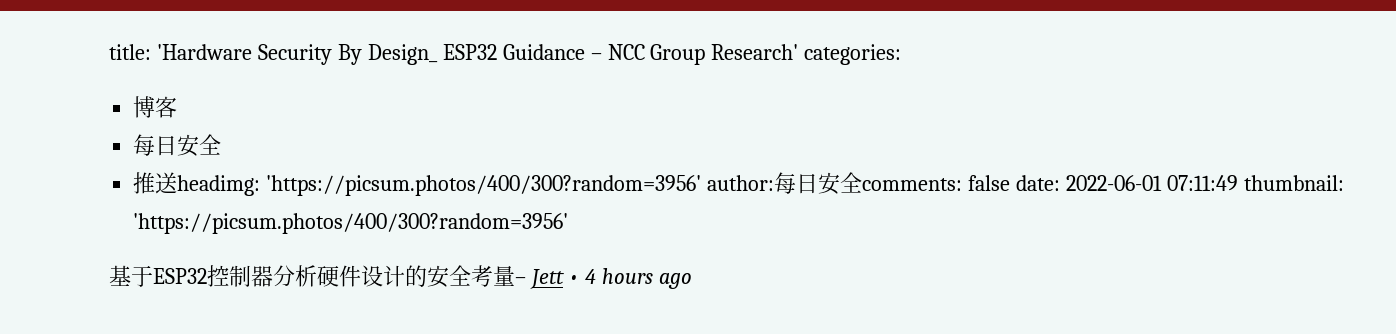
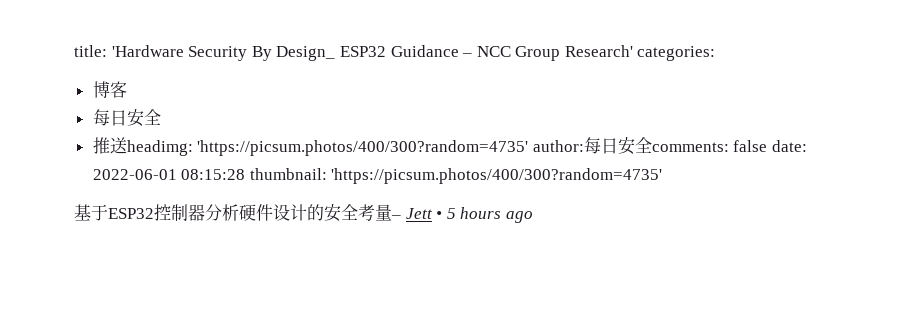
[266,175,702,196] 'https://picsum.photos/400/300?random=3956' -> [197,140,529,156] 'https://picsum.photos/400/300?random=4735'
[1166,175,1344,191] [133,213,569,234] 07:11:49 thumbnail: 'https://picsum.photos/400/300?random=3956' -> [181,168,663,184] 08:15:28 thumbnail: 'https://picsum.photos/400/300?random=4735'
[584,269,596,284] 4 -> [446,208,456,219] 5

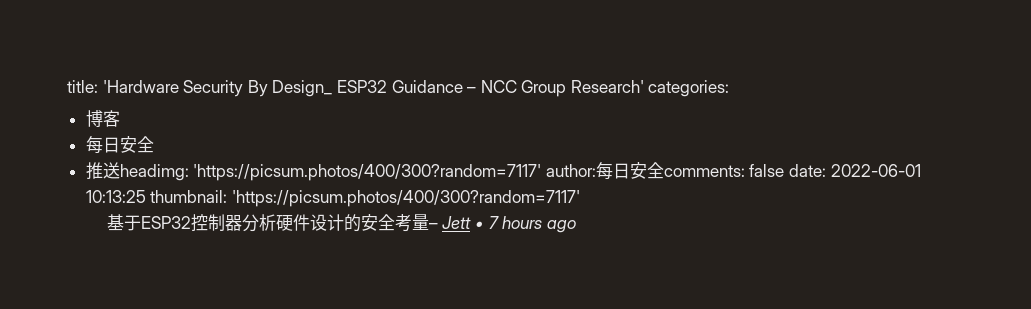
[197,140,529,156] 'https://picsum.photos/400/300?random=4735' -> [193,164,542,181] 'https://picsum.photos/400/300?random=7117'
[181,168,663,184] 08:15:28 thumbnail: 'https://picsum.photos/400/300?random=4735' -> [85,190,580,207] 10:13:25 thumbnail: 'https://picsum.photos/400/300?random=7117'
[446,208,456,219] 5 -> [488,216,499,229] 7

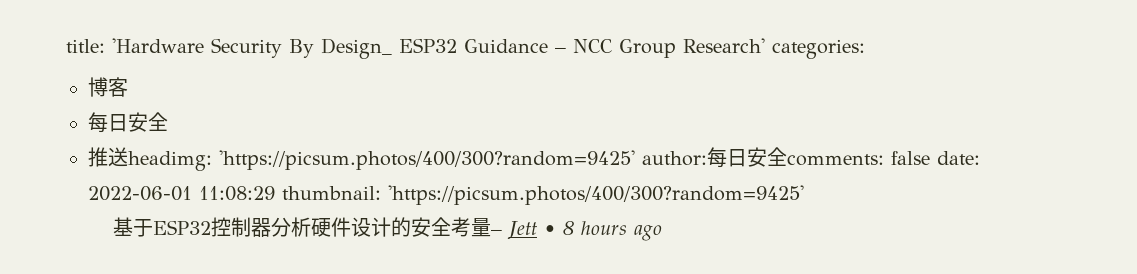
[193,164,542,181] 'https://picsum.photos/400/300?random=7117' -> [219,150,635,170] 'https://picsum.photos/400/300?random=9425'
[85,190,580,207] 10:13:25 thumbnail: 'https://picsum.photos/400/300?random=7117' -> [199,185,804,205] 11:08:29 thumbnail: 'https://picsum.photos/400/300?random=9425'
[488,216,499,229] 7 -> [562,221,574,235] 8

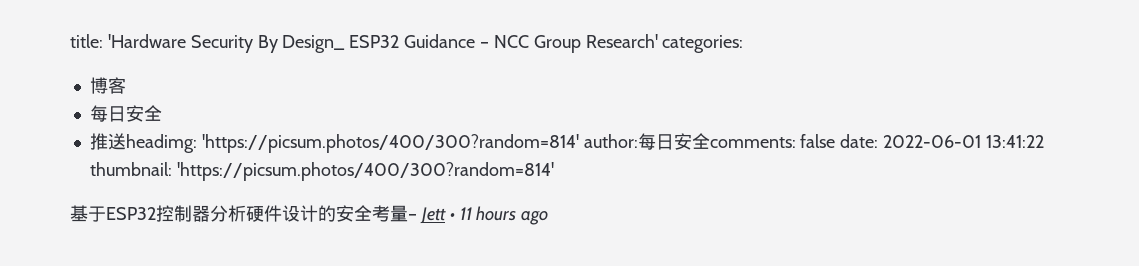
[219,150,635,170] 'https://picsum.photos/400/300?random=9425' -> [201,134,579,153] 'https://picsum.photos/400/300?random=814'
[199,185,804,205] 11:08:29 thumbnail: 'https://picsum.photos/400/300?random=9425' -> [985,135,1044,148] [89,162,554,181] 13:41:22 thumbnail: 'https://picsum.photos/400/300?random=814'
[562,221,574,235] 8 -> [459,207,472,220] 11

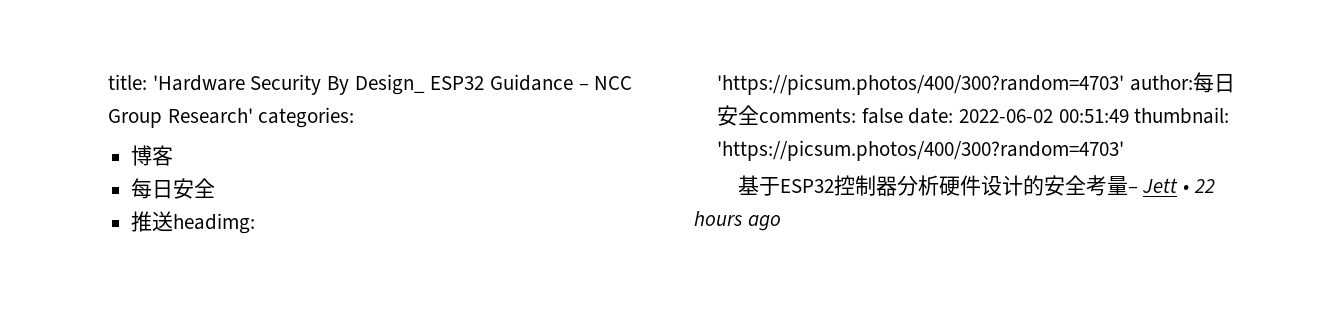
[201,134,579,153] 'https://picsum.photos/400/300?random=814' -> [717,74,1125,95] 'https://picsum.photos/400/300?random=4703'
[883,135,1044,148] [89,162,554,181] 2022-06-01 13:41:22 thumbnail: 'https://picsum.photos/400/300?random=814' -> [959,107,1230,124] [717,140,1125,161] 2022-06-02 00:51:49 thumbnail: 'https://picsum.photos/400/300?random=4703'
[459,207,472,220] 11 -> [1193,179,1215,193] 22

